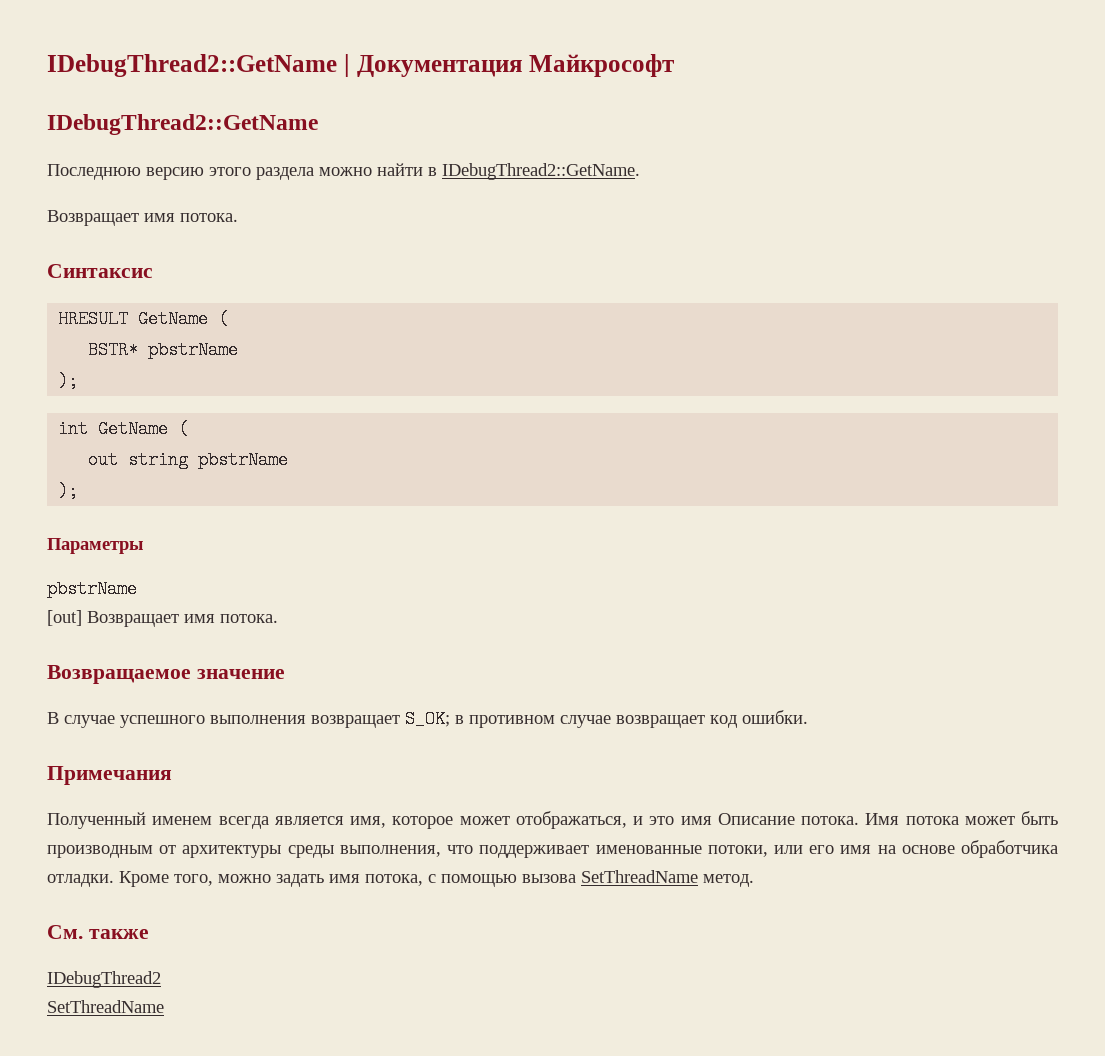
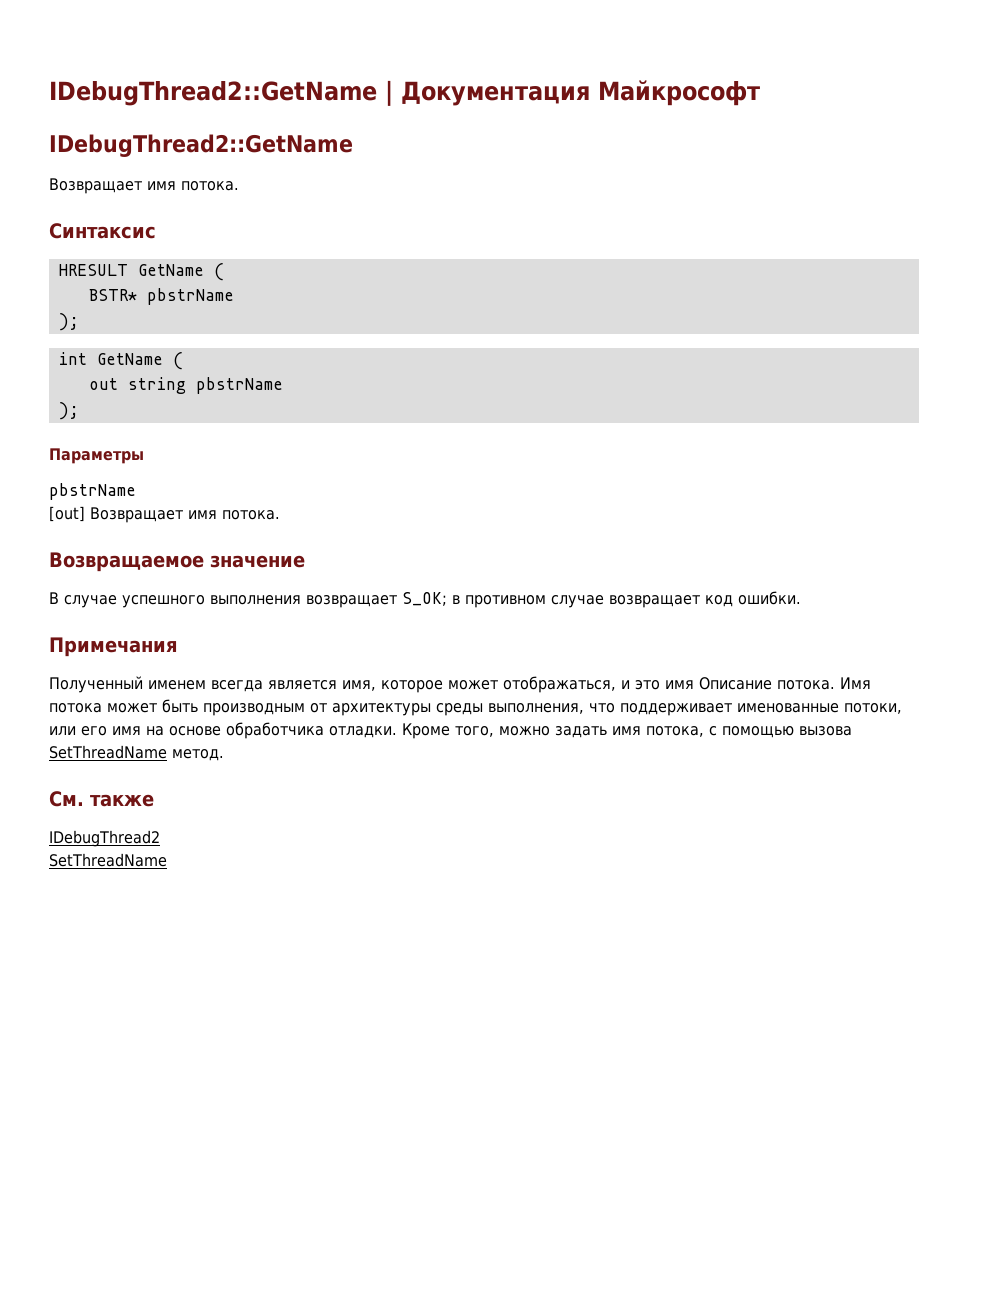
[47,163,640,180] // Последнюю версию этого раздела можно найти в IDebugThread2::GetName. -> (353, 145) none

